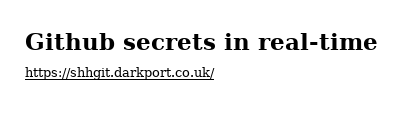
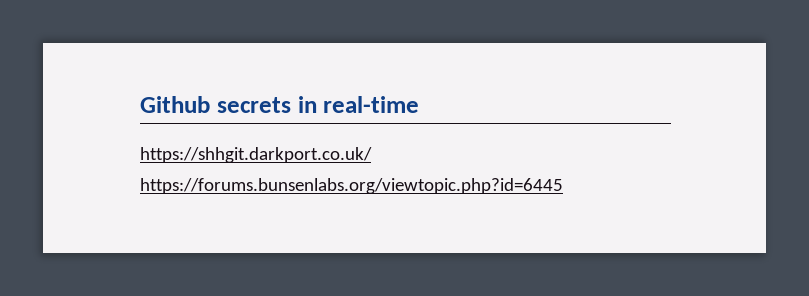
(215, 73) none -> [140,178,563,194] // https://forums.bunsenlabs.org/viewtopic.php?id=6445

